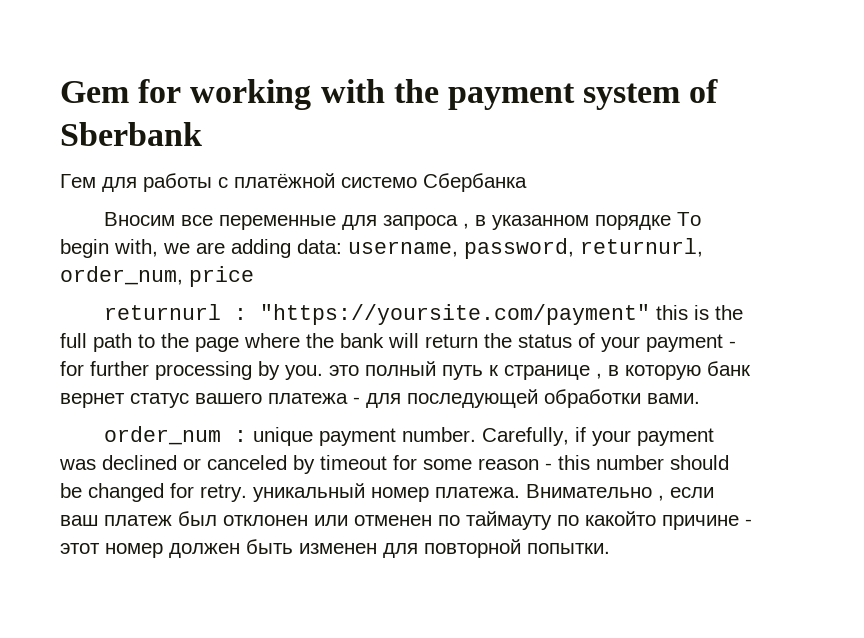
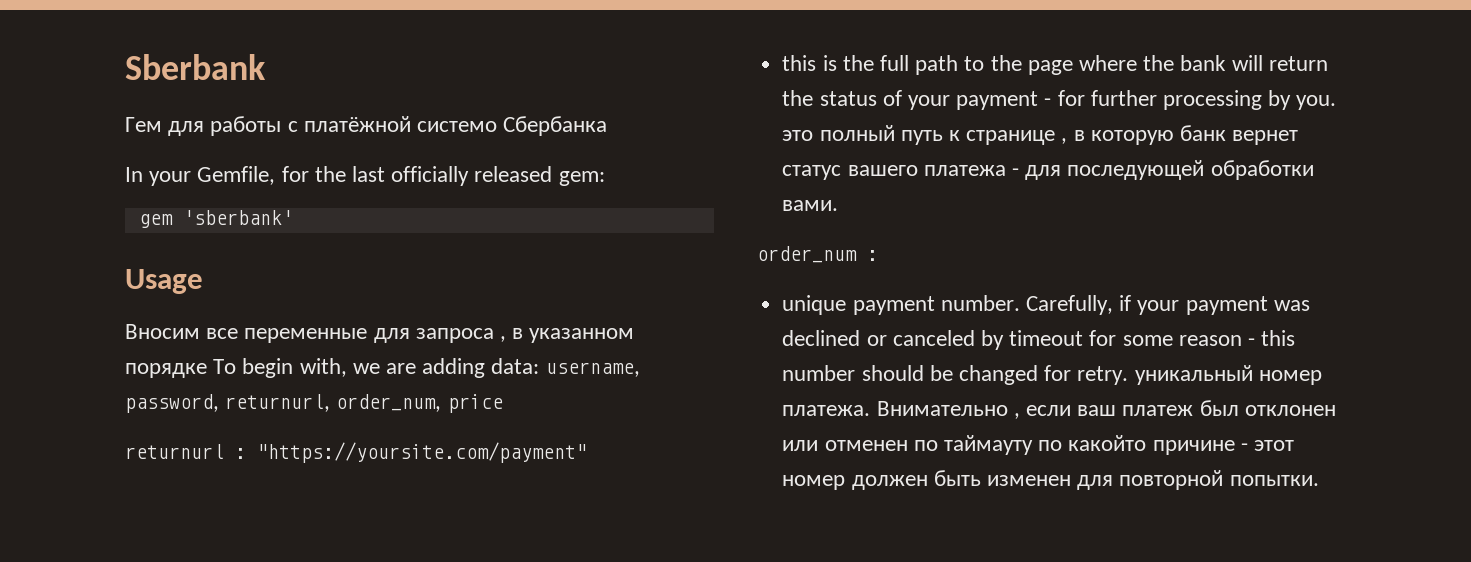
[60,79,719,110] Gem for working with the payment system of -> (125, 67) none
(527, 182) none -> [125,166,605,186] [138,210,293,228] [125,269,203,294] // In your Gemfile, for the last officially released gem: // gem 'sberbank' // Usage
(650, 314) none -> (587, 452) //
(247, 436) none -> (878, 255) //

